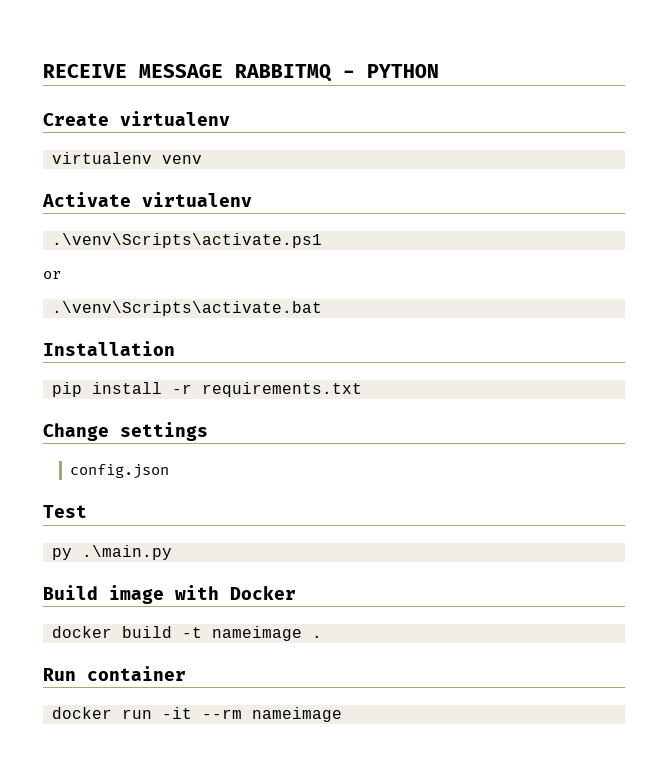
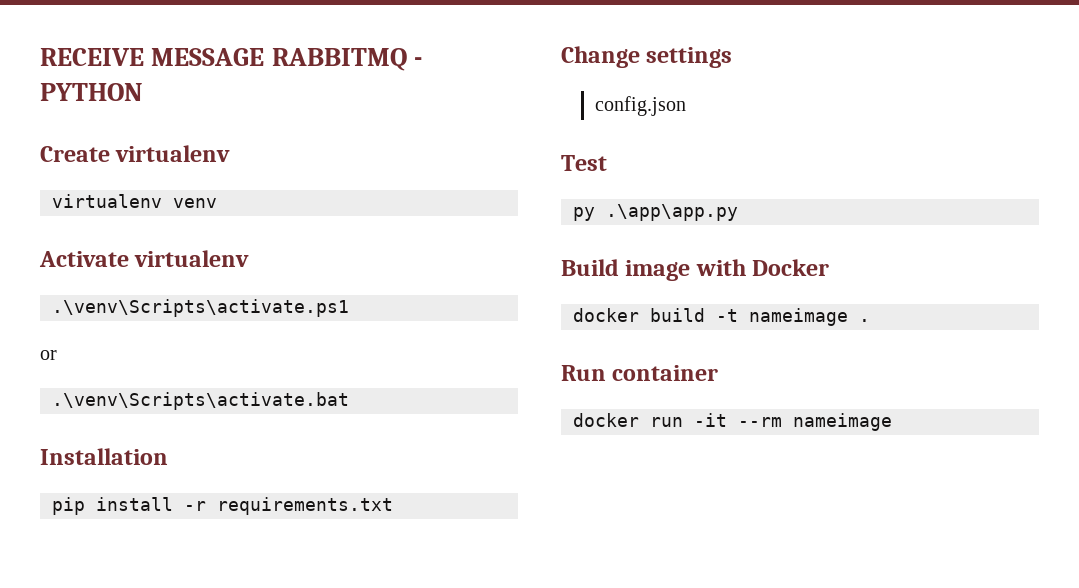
[82,545,172,560] .\main.py -> [606,204,738,221] .\app\app.py

